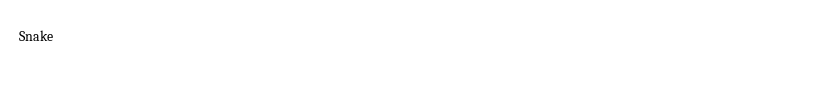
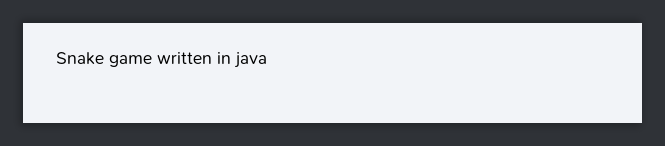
(53, 35) none -> [109,52,267,68] game written in java

